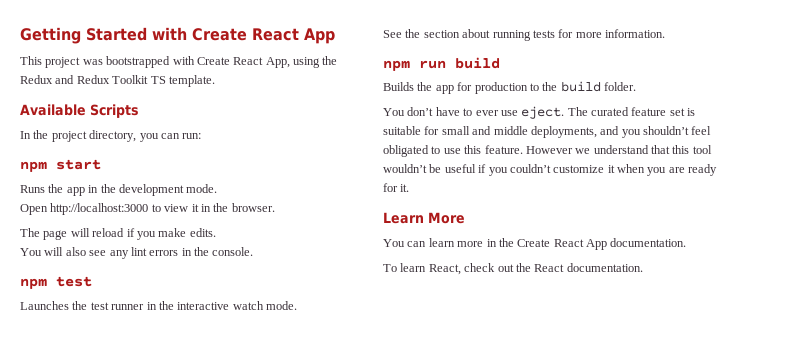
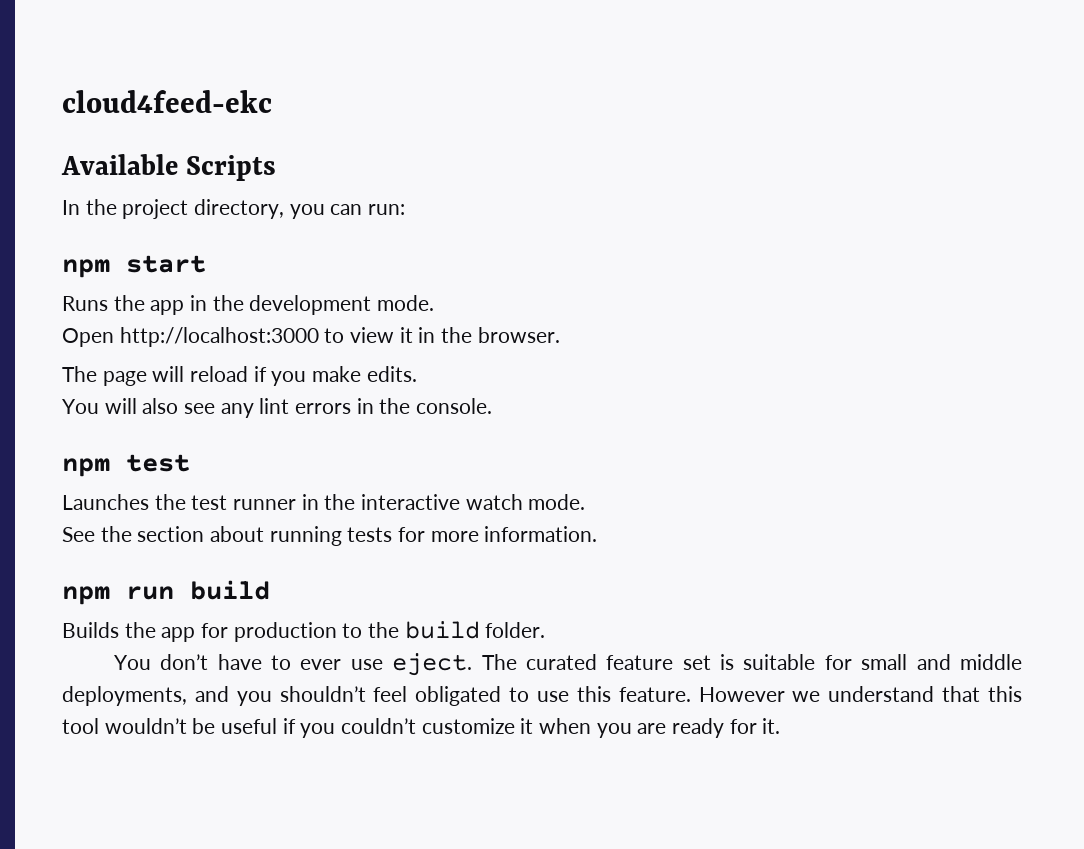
[20,27,335,44] [20,56,338,68] [20,75,215,87] Getting Started with Create React App // This project was bootstrapped with Create React App, using the Redux and Redux Toolkit TS template. -> [62,90,272,113] cloud4feed-ekc
[383,212,465,224] [383,238,687,250] [383,263,643,275] // Learn More // You can learn more in the Create React App documentation. // To learn React, check out the React documentation. -> (781, 726) none

